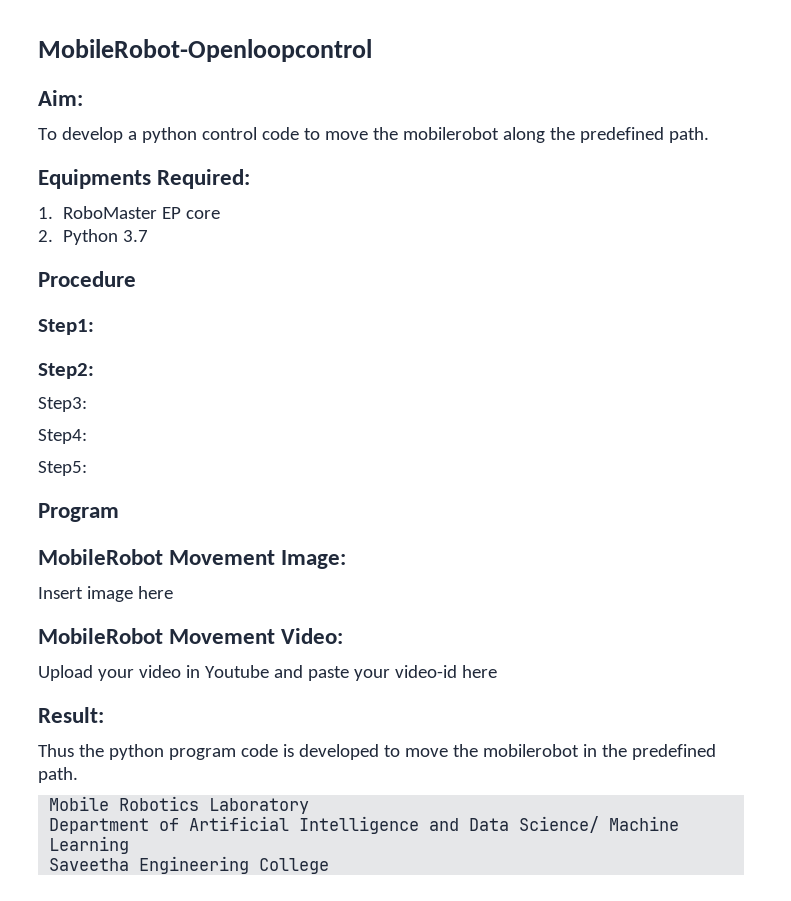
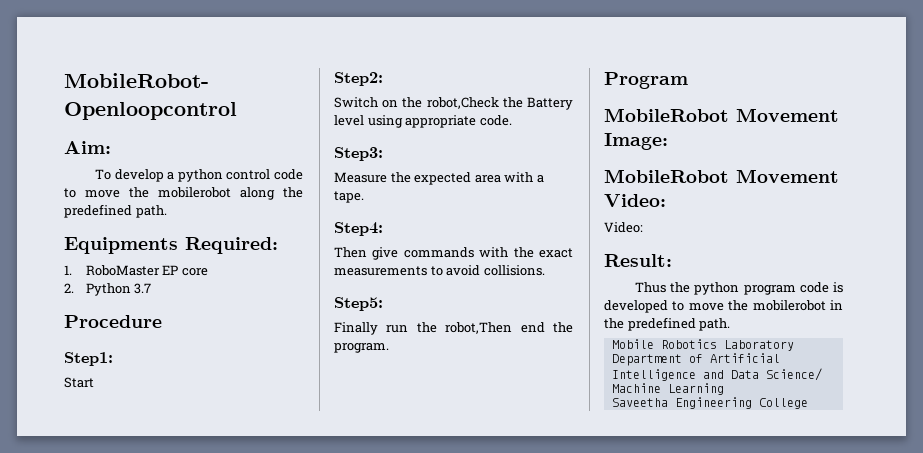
(94, 327) none -> [64,377,94,388] // Start
[38,397,87,412] [38,429,87,444] [38,461,87,476] Step3: // Step4: // Step5: -> [334,97,573,110] [334,115,512,128] [334,147,383,161] [334,172,544,185] [334,191,364,203] [334,222,383,236] [334,247,573,260] [334,265,545,276] [334,297,383,311] [334,322,573,335] [334,343,389,353] Switch on the robot,Check the Battery level using appropriate code. // Step3: // Measure the expected area with a tape. // Step4: // Then give commands with the exact measurements to avoid collisions. // Step5: // Finally run the robot,Then end the program.
[38,586,173,602] // Insert image here -> (668, 141) none
[38,665,497,681] Upload your video in Youtube and paste your video-id here -> [604,222,643,233] Video:

